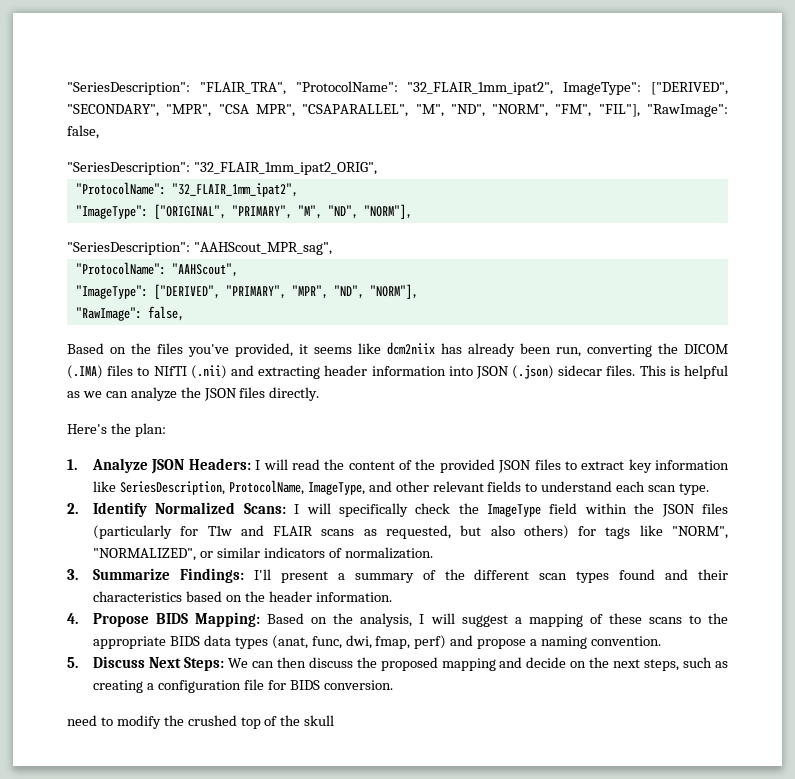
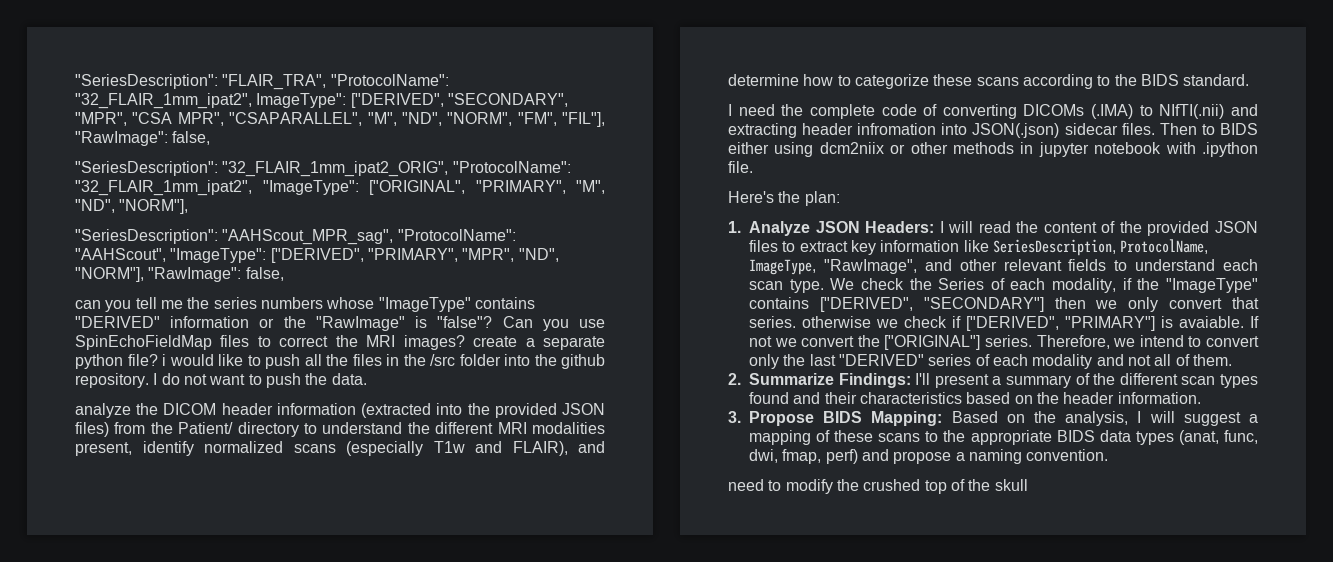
[75,182,298,197] // "ProtocolName": "32_FLAIR_1mm_ipat2", // -> [452,161,571,173] [75,180,252,196] "ProtocolName": "32_FLAIR_1mm_ipat2",
(332, 248) // -> (394, 237) none
(238, 270) // -> (166, 255) none
[75,306,184,321] [67,342,728,357] [67,365,728,379] [67,387,320,401] // "RawImage": false, // Based on the files you've provided, it seems like dcm2niix has already been run, converting the DICOM (.IMA) files to NIfTI (.nii) and extracting header information into JSON (.json) sidecar files. This is helpful as we can analyze the JSON files directly. -> [148,267,284,282] [75,297,535,312] [75,316,605,331] [75,335,606,350] [75,354,605,369] [75,373,367,388] [75,403,605,418] [75,422,606,437] [75,441,605,456] [728,74,1250,89] [728,104,1258,119] [728,123,1258,138] [728,142,1258,157] [728,161,753,173] "RawImage": false, // can you tell me the series numbers whose "ImageType" contains "DERIVED" information or the "RawImage" is "false"? Can you use SpinEchoFieldMap files to correct the MRI images? create a separate python file? i would like to push all the files in the /src folder into the github repository. I do not want to push the data. // analyze the DICOM header information (extracted into the provided JSON files) from the Patient/ directory to understand the different MRI modalities present, identify normalized scans (especially T1w and FLAIR), and determine how to categorize these scans according to the BIDS standard. // I need the complete code of converting DICOMs (.IMA) to NIfTI(.nii) and extracting header infromation into JSON(.json) sidecar files. Then to BIDS either using dcm2niix or other methods in jupyter notebook with .ipython file.
(365, 488) none -> [823,259,917,274] "RawImage",
[67,502,729,517] [93,525,728,539] [93,547,433,561] [67,569,78,580] // 2. Identify Normalized Scans: I will specifically check the ImageType field within the JSON files (particularly for T1w and FLAIR scans as requested, but also others) for tags like "NORM", "NORMALIZED", or similar indicators of normalization. // 3. -> [830,278,1258,293] [749,297,1259,312] [749,316,1259,331] [749,335,1259,350] [749,354,1232,369] [728,373,741,385] We check the Series of each modality, if the "ImageType" contains ["DERIVED", "SECONDARY"] then we only convert that series. otherwise we check if ["DERIVED", "PRIMARY"] is avaiable. If not we convert the ["ORIGINAL"] series. Therefore, we intend to convert only the last "DERIVED" series of each modality and not all of them. // 2.
[67,613,78,624] 4. -> [728,411,741,423] 3.
[67,656,728,671] [93,679,393,693] // 5. Discuss Next Steps: We can then discuss the proposed mapping and decide on the next steps, such as creating a configuration file for BIDS conversion. -> (1109, 455) none

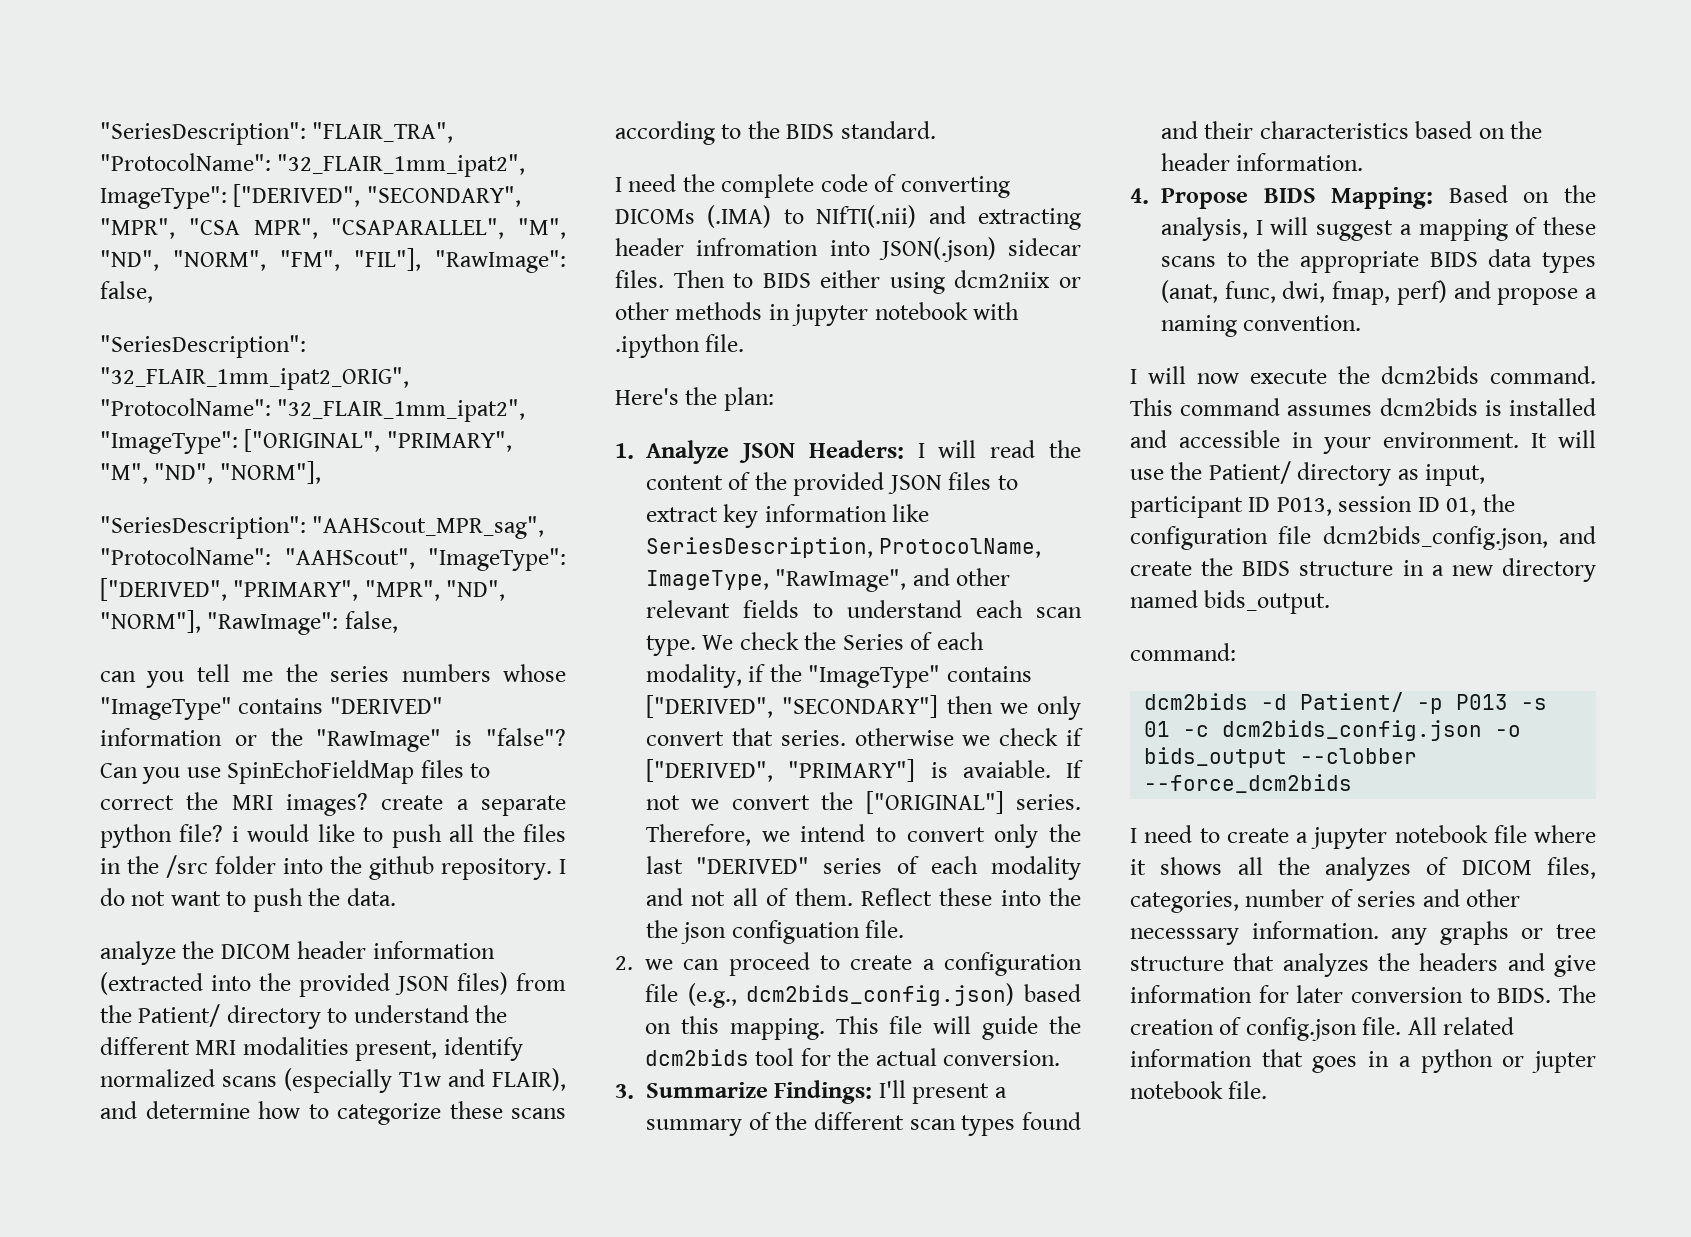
[728,373,741,385] // 2. -> [860,888,1081,906] [646,920,905,944] [615,952,1082,976] [645,983,1081,1008] [645,1016,1081,1040] [645,1048,1061,1066] [615,1084,634,1099] Reflect these into the the json configuation file. // 2. we can proceed to create a configuration file (e.g., dcm2bids_config.json) based on this mapping. This file will guide the dcm2bids tool for the actual conversion. // 3.
[728,411,741,423] 3. -> [1130,188,1149,204] 4.
[728,479,1028,494] need to modify the crushed top of the skull -> [1130,366,1596,384] [1130,398,1596,416] [1130,430,1596,454] [1130,461,1486,486] [1130,494,1515,518] [1130,526,1596,550] [1130,558,1596,582] [1130,590,1331,614] [1130,643,1236,661] [1144,692,1548,714] [1144,720,1522,741] [1144,747,1418,768] [1144,774,1353,793] [1130,825,1596,849] [1130,857,1596,881] [1130,889,1521,913] [1130,921,1596,945] [1130,953,1596,977] [1130,985,1596,1003] [1130,1017,1515,1041] [1130,1049,1596,1073] [1130,1081,1268,1099] I will now execute the dcm2bids command. This command assumes dcm2bids is installed and accessible in your environment. It will use the Patient/ directory as input, participant ID P013, session ID 01, the configuration file dcm2bids_config.json, and create the BIDS structure in a new directory named bids_output. // command: // dcm2bids -d Patient/ -p P013 -s 01 -c dcm2bids_config.json -o bids_output --clobber --force_dcm2bids // I need to create a jupyter notebook file where it shows all the analyzes of DICOM files, categories, number of series and other necesssary information. any graphs or tree structure that analyzes the headers and give information for later conversion to BIDS. The creation of config.json file. All related information that goes in a python or jupter notebook file.

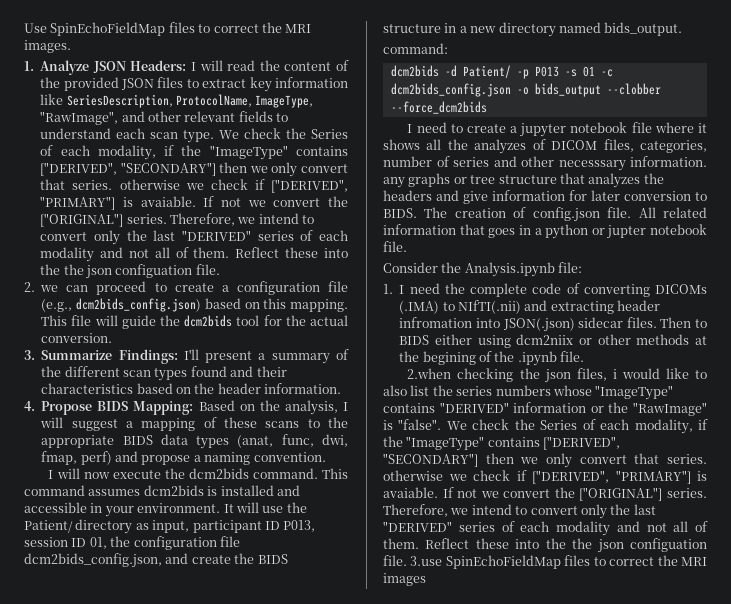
[100,122,454,145] [100,153,526,177] [100,184,521,209] [100,218,566,239] [100,248,566,273] [100,281,153,303] [100,335,306,358] [100,367,409,390] [100,398,526,422] [100,429,512,454] [100,461,321,484] [100,516,545,539] [100,547,566,571] [100,578,506,601] [100,610,398,635] [100,664,566,688] [100,697,443,720] [100,728,566,752] [100,760,491,784] [100,792,566,816] [100,824,566,848] [100,855,566,880] [100,888,396,912] [100,941,495,965] [100,972,566,997] [100,1004,508,1029] [100,1037,523,1061] [100,1068,566,1093] [100,1101,566,1125] [615,121,936,145] [615,174,1010,198] [615,205,1081,230] [615,237,1081,262] [615,270,1081,294] [615,302,1020,326] [615,334,745,358] [615,387,774,411] "SeriesDescription": "FLAIR_TRA", "ProtocolName": "32_FLAIR_1mm_ipat2", ImageType": ["DERIVED", "SECONDARY", "MPR", "CSA MPR", "CSAPARALLEL", "M", "ND", "NORM", "FM", "FIL"], "RawImage": false, // "SeriesDescription": "32_FLAIR_1mm_ipat2_ORIG", "ProtocolName": "32_FLAIR_1mm_ipat2", "ImageType": ["ORIGINAL", "PRIMARY", "M", "ND", "NORM"], // "SeriesDescription": "AAHScout_MPR_sag", "ProtocolName": "AAHScout", "ImageType": ["DERIVED", "PRIMARY", "MPR", "ND", "NORM"], "RawImage": false, // can you tell me the series numbers whose "ImageType" contains "DERIVED" information or the "RawImage" is "false"? Can you use SpinEchoFieldMap files to correct the MRI images? create a separate python file? i would like to push all the files in the /src folder into the github repository. I do not want to push the data. // analyze the DICOM header information (extracted into the provided JSON files) from the Patient/ directory to understand the different MRI modalities present, identify normalized scans (especially T1w and FLAIR), and determine how to categorize these scans according to the BIDS standard. // I need the complete code of converting DICOMs (.IMA) to NIfTI(.nii) and extracting header infromation into JSON(.json) sidecar files. Then to BIDS either using dcm2niix or other methods in jupyter notebook with .ipython file. // Here's the plan: -> [24,22,312,36] [24,40,71,53] Use SpinEchoFieldMap files to correct the MRI images.
(1268, 1090) none -> [383,262,583,277] [383,283,707,297] [399,300,661,314] [399,317,707,332] [399,334,707,348] [399,351,585,366] [407,368,707,383] [383,385,674,400] [383,402,707,416] [383,419,708,434] [383,436,621,451] [383,453,707,468] [383,470,707,484] [383,487,707,501] [383,504,656,519] [383,521,708,536] [383,538,707,553] [383,555,707,569] [383,573,426,586] // Consider the Analysis.ipynb file: // 1. I need the complete code of converting DICOMs (.IMA) to NIfTI(.nii) and extracting header infromation into JSON(.json) sidecar files. Then to BIDS either using dcm2niix or other methods at the begining of the .ipynb file. // 2.when checking the json files, i would like to also list the series numbers whose "ImageType" contains "DERIVED" information or the "RawImage" is "false". We check the Series of each modality, if the "ImageType" contains ["DERIVED", "SECONDARY"] then we only convert that series. otherwise we check if ["DERIVED", "PRIMARY"] is avaiable. If not we convert the ["ORIGINAL"] series. Therefore, we intend to convert only the last "DERIVED" series of each modality and not all of them. Reflect these into the the json configuation file. 3.use SpinEchoFieldMap files to correct the MRI images

